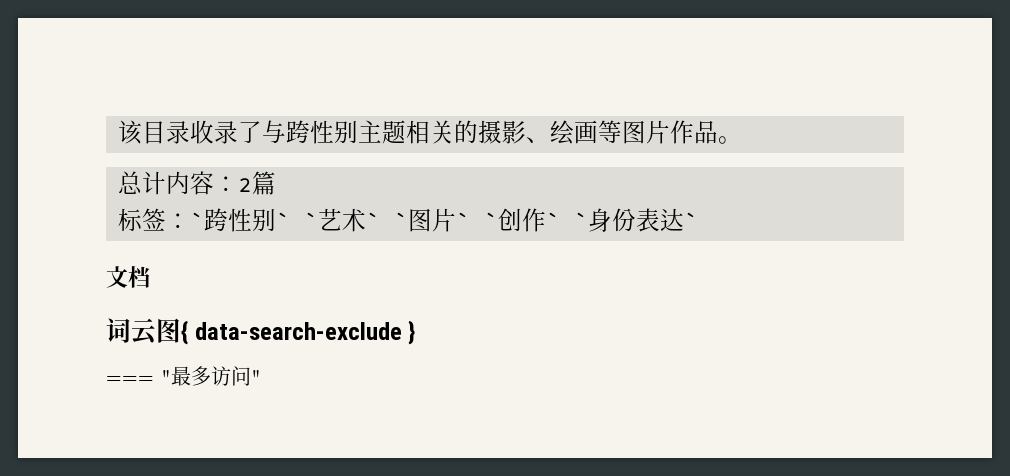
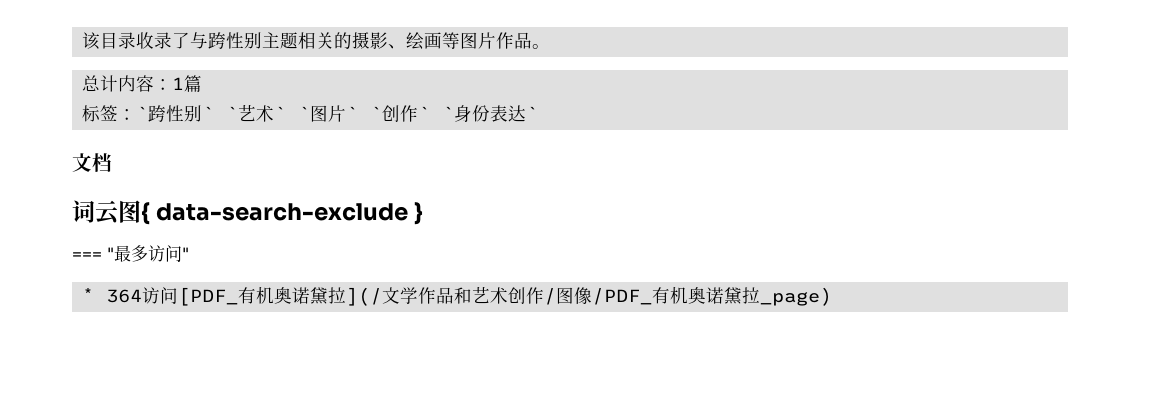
[238,178,252,192] 2 -> [172,77,185,90] 1
(261, 377) none -> [82,286,833,306] // * 364访问[PDF_有机奥诺黛拉](/文学作品和艺术创作/图像/PDF_有机奥诺黛拉_page)

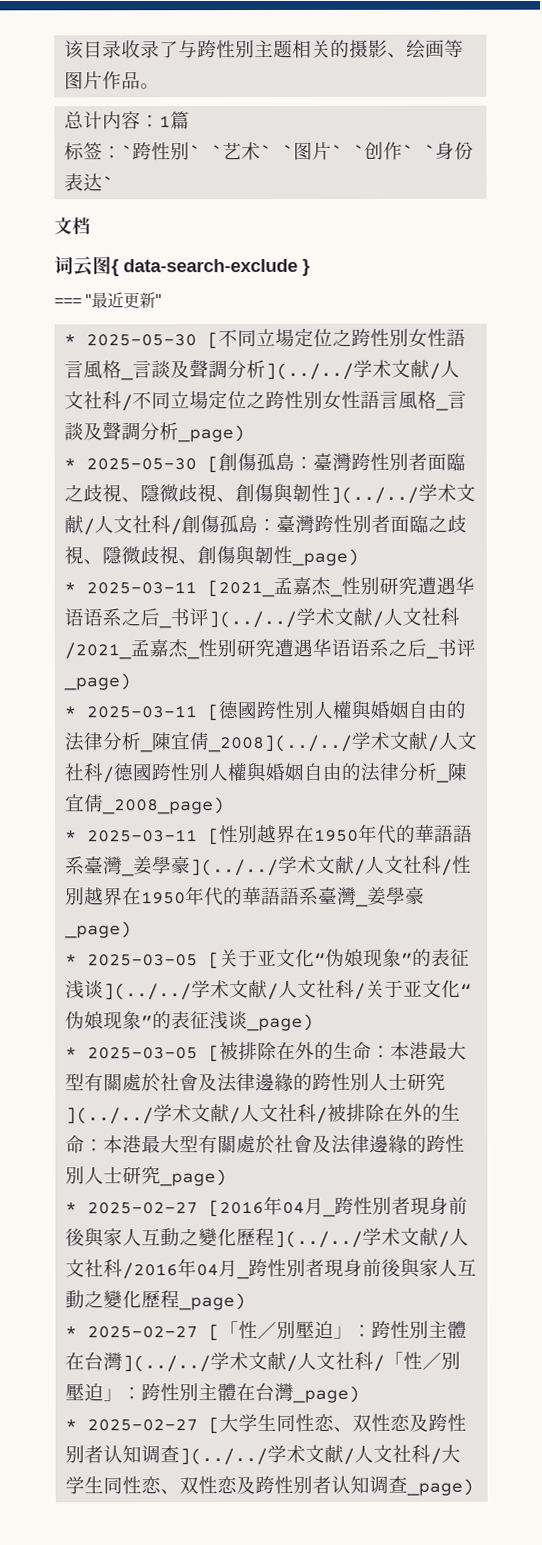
[130,245,182,262] 多访问 -> [107,292,157,309] 近更新
[106,286,761,306] 364访问[PDF_有机奥诺黛拉](/文学作品和艺术创作/图像/PDF_有机奥诺黛拉 -> [85,327,466,350] [63,359,460,381] [63,390,467,412] [63,421,245,443] [63,452,466,474] [63,482,476,504] [63,514,467,536] [63,545,359,566] [63,576,475,598] [63,607,460,629] [63,638,476,660] [62,673,131,691] [63,699,466,722] [63,731,477,753] [63,762,468,784] [64,793,225,815] [64,823,473,846] [64,855,472,877] [64,886,425,907] [63,921,132,939] [64,948,470,970] [64,979,472,1001] [64,1011,314,1032] [64,1041,467,1063] [64,1072,446,1093] [64,1103,461,1125] [64,1134,465,1155] [64,1166,227,1187] [64,1195,468,1218] [64,1227,469,1248] [64,1257,477,1280] [64,1290,246,1311] [64,1320,467,1342] [64,1351,461,1373] [64,1382,360,1403] [64,1413,467,1435] [64,1444,461,1466] [64,1475,408,1495] 2025-05-30 [不同立場定位之跨性別女性語言風格_言談及聲調分析](../../学术文献/人文社科/不同立場定位之跨性別女性語言風格_言談及聲調分析_page) // * 2025-05-30 [創傷孤島：臺灣跨性別者面臨之歧視、隱微歧視、創傷與韌性](../../学术文献/人文社科/創傷孤島：臺灣跨性別者面臨之歧視、隱微歧視、創傷與韌性_page) // * 2025-03-11 [2021_孟嘉杰_性别研究遭遇华语语系之后_书评](../../学术文献/人文社科/2021_孟嘉杰_性别研究遭遇华语语系之后_书评_page) // * 2025-03-11 [德國跨性別人權與婚姻自由的法律分析_陳宜倩_2008](../../学术文献/人文社科/德國跨性別人權與婚姻自由的法律分析_陳宜倩_2008_page) // * 2025-03-11 [性別越界在1950年代的華語語系臺灣_姜學豪](../../学术文献/人文社科/性別越界在1950年代的華語語系臺灣_姜學豪_page) // * 2025-03-05 [关于亚文化“伪娘现象”的表征浅谈](../../学术文献/人文社科/关于亚文化“伪娘现象”的表征浅谈_page) // * 2025-03-05 [被排除在外的生命：本港最大型有關處於社會及法律邊緣的跨性別人士研究](../../学术文献/人文社科/被排除在外的生命：本港最大型有關處於社會及法律邊緣的跨性別人士研究_page) // * 2025-02-27 [2016年04月_跨性別者現身前後與家人互動之變化歷程](../../学术文献/人文社科/2016年04月_跨性別者現身前後與家人互動之變化歷程_page) // * 2025-02-27 [「性／別壓迫」：跨性別主體在台灣](../../学术文献/人文社科/「性／別壓迫」：跨性別主體在台灣_page) // * 2025-02-27 [大学生同性恋、双性恋及跨性别者认知调查](../../学术文献/人文社科/大学生同性恋、双性恋及跨性别者认知调查

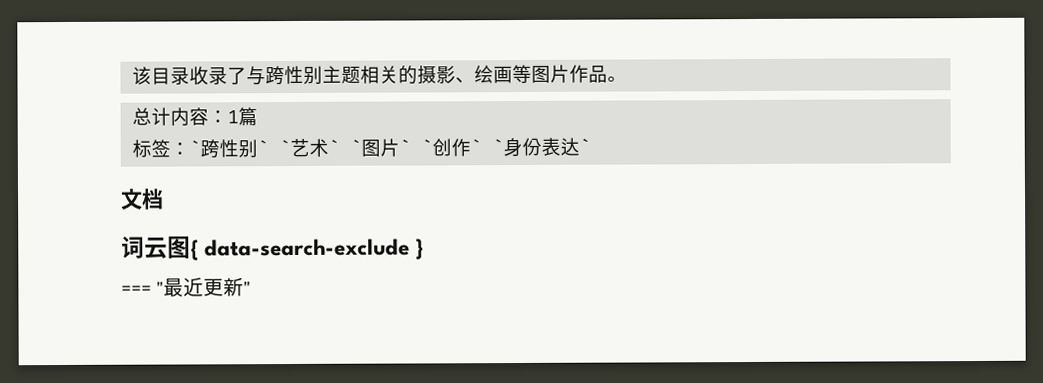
[63,327,466,350] [63,359,460,381] [63,390,467,412] [63,421,245,443] [63,452,466,474] [63,482,476,504] [63,514,467,536] [63,545,359,566] [63,576,475,598] [63,607,460,629] [63,638,476,660] [62,673,131,691] [63,699,466,722] [63,731,477,753] [63,762,468,784] [64,793,225,815] [64,823,473,846] [64,855,472,877] [64,886,425,907] [63,921,132,939] [64,948,470,970] [64,979,472,1001] [64,1011,314,1032] [64,1041,467,1063] [64,1072,446,1093] [64,1103,461,1125] [64,1134,465,1155] [64,1166,227,1187] [64,1195,468,1218] [64,1227,469,1248] [64,1257,477,1280] [64,1290,246,1311] [64,1320,467,1342] [64,1351,461,1373] [64,1382,360,1403] [64,1413,467,1435] [64,1444,461,1466] [64,1475,474,1496] // * 2025-05-30 [不同立場定位之跨性別女性語言風格_言談及聲調分析](../../学术文献/人文社科/不同立場定位之跨性別女性語言風格_言談及聲調分析_page) // * 2025-05-30 [創傷孤島：臺灣跨性別者面臨之歧視、隱微歧視、創傷與韌性](../../学术文献/人文社科/創傷孤島：臺灣跨性別者面臨之歧視、隱微歧視、創傷與韌性_page) // * 2025-03-11 [2021_孟嘉杰_性别研究遭遇华语语系之后_书评](../../学术文献/人文社科/2021_孟嘉杰_性别研究遭遇华语语系之后_书评_page) // * 2025-03-11 [德國跨性別人權與婚姻自由的法律分析_陳宜倩_2008](../../学术文献/人文社科/德國跨性別人權與婚姻自由的法律分析_陳宜倩_2008_page) // * 2025-03-11 [性別越界在1950年代的華語語系臺灣_姜學豪](../../学术文献/人文社科/性別越界在1950年代的華語語系臺灣_姜學豪_page) // * 2025-03-05 [关于亚文化“伪娘现象”的表征浅谈](../../学术文献/人文社科/关于亚文化“伪娘现象”的表征浅谈_page) // * 2025-03-05 [被排除在外的生命：本港最大型有關處於社會及法律邊緣的跨性別人士研究](../../学术文献/人文社科/被排除在外的生命：本港最大型有關處於社會及法律邊緣的跨性別人士研究_page) // * 2025-02-27 [2016年04月_跨性別者現身前後與家人互動之變化歷程](../../学术文献/人文社科/2016年04月_跨性別者現身前後與家人互動之變化歷程_page) // * 2025-02-27 [「性／別壓迫」：跨性別主體在台灣](../../学术文献/人文社科/「性／別壓迫」：跨性別主體在台灣_page) // * 2025-02-27 [大学生同性恋、双性恋及跨性别者认知调查](../../学术文献/人文社科/大学生同性恋、双性恋及跨性别者认知调查_page) -> (252, 288) none

